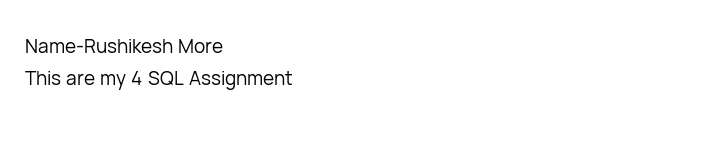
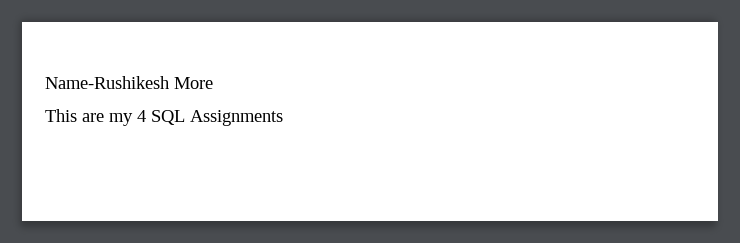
[188,71,293,90] Assignment -> [190,110,283,126] Assignments

